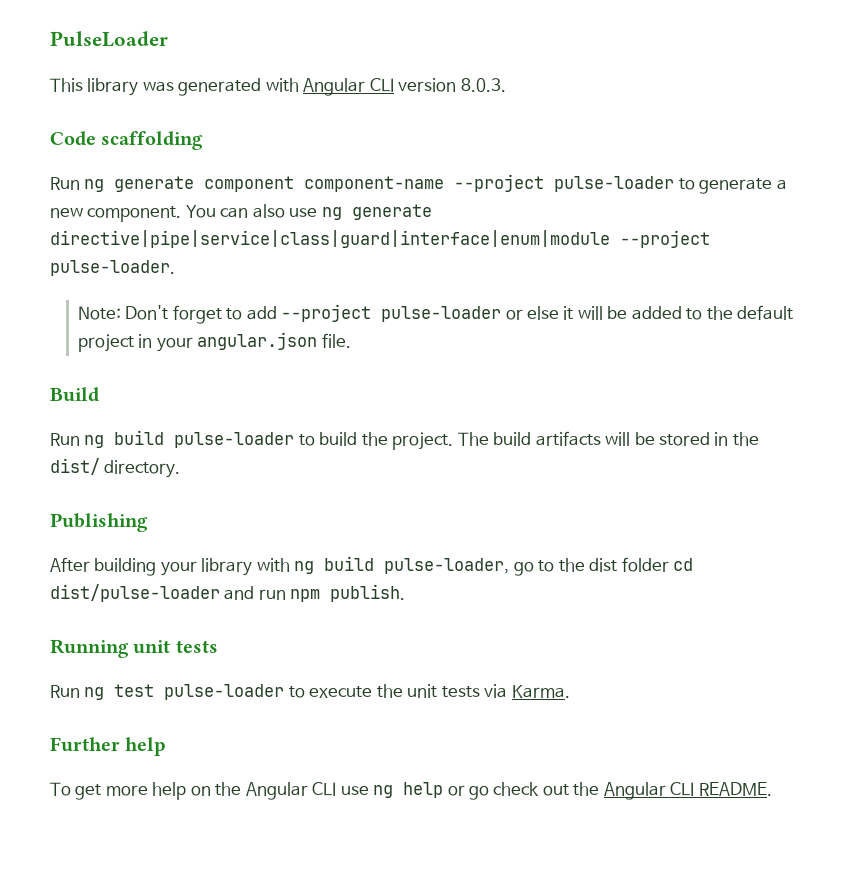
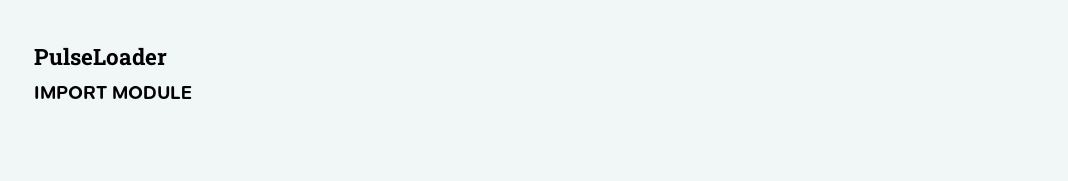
[50,78,506,96] [50,131,204,150] [50,174,787,194] [50,204,432,222] [50,230,710,248] [50,260,175,276] [77,304,794,324] [77,332,351,352] [50,387,99,402] [50,430,759,450] [50,458,181,478] [50,513,148,532] [50,556,694,576] [50,584,406,602] [50,639,218,658] [50,684,570,700] [50,737,167,756] [50,782,772,800] This library was generated with Angular CLI version 8.0.3. // Code scaffolding // Run ng generate component component-name --project pulse-loader to generate a new component. You can also use ng generate directive|pipe|service|class|guard|interface|enum|module --project pulse-loader. // Note: Don't forget to add --project pulse-loader or else it will be added to the default project in your angular.json file. // Build // Run ng build pulse-loader to build the project. The build artifacts will be stored in the dist/ directory. // Publishing // After building your library with ng build pulse-loader, go to the dist folder cd dist/pulse-loader and run npm publish. // Running unit tests // Run ng test pulse-loader to execute the unit tests via Karma. // Further help // To get more help on the Angular CLI use ng help or go check out the Angular CLI README. -> [34,86,193,99] IMPORT MODULE

